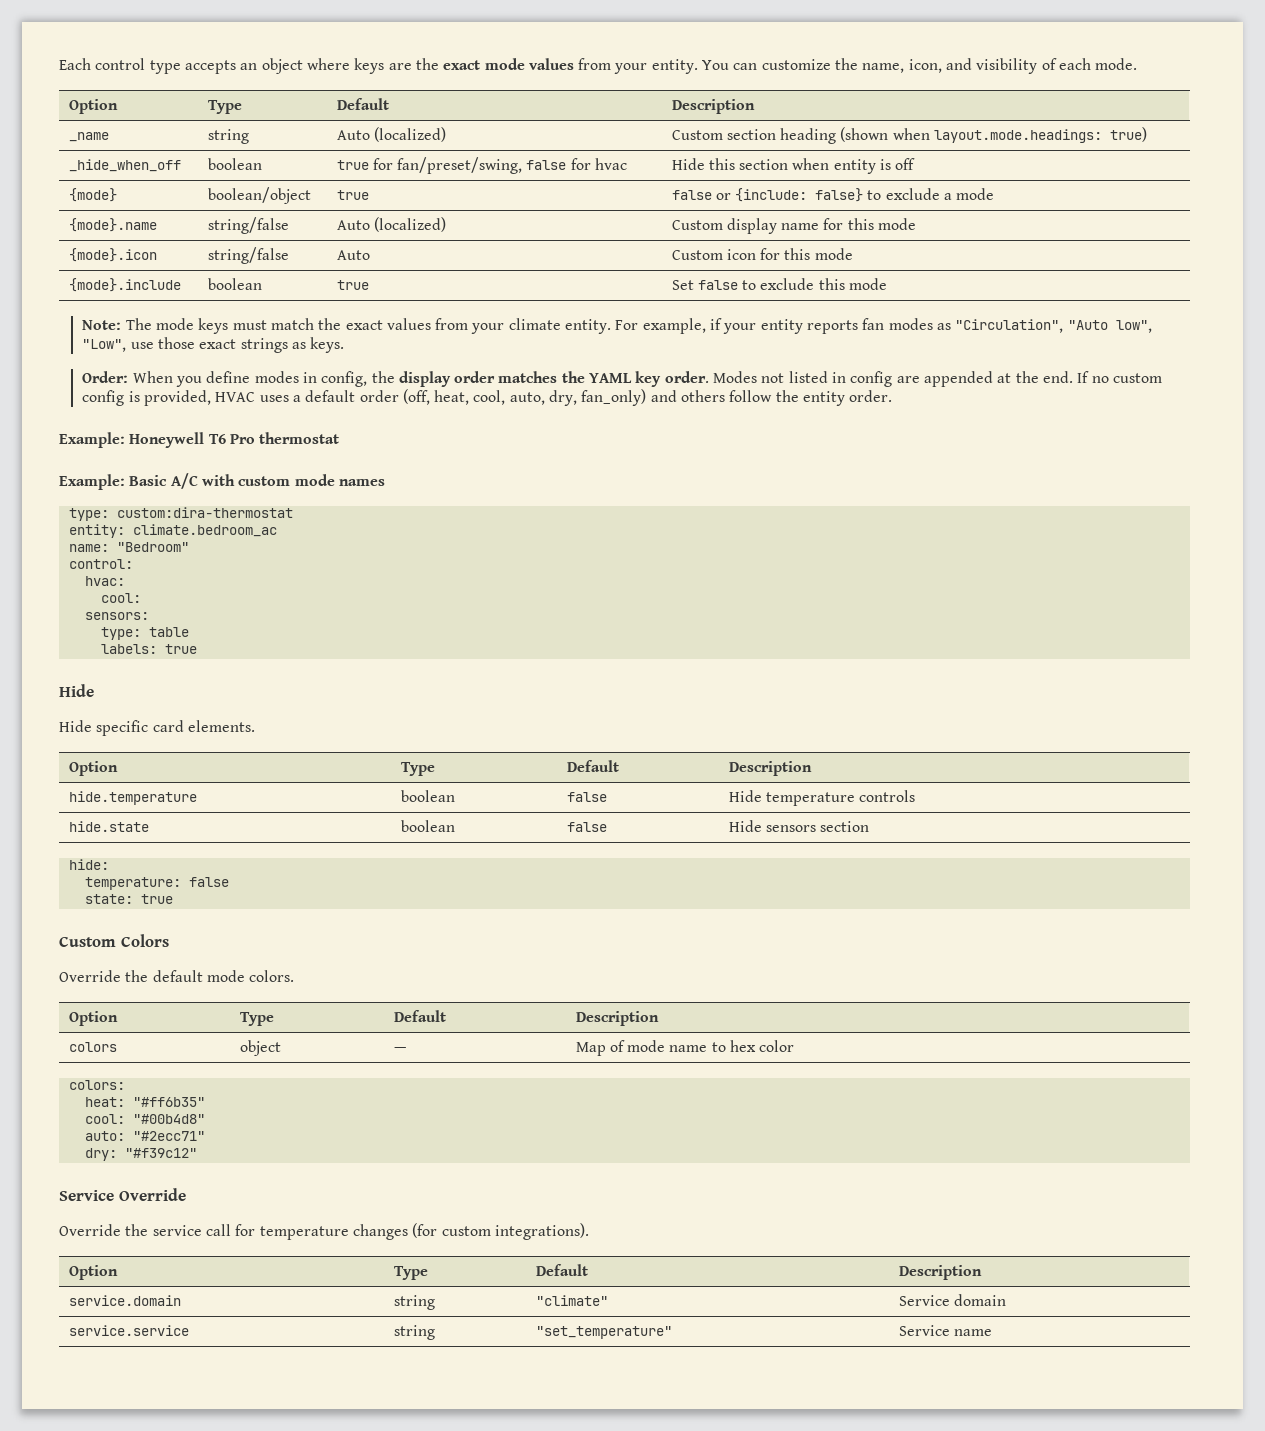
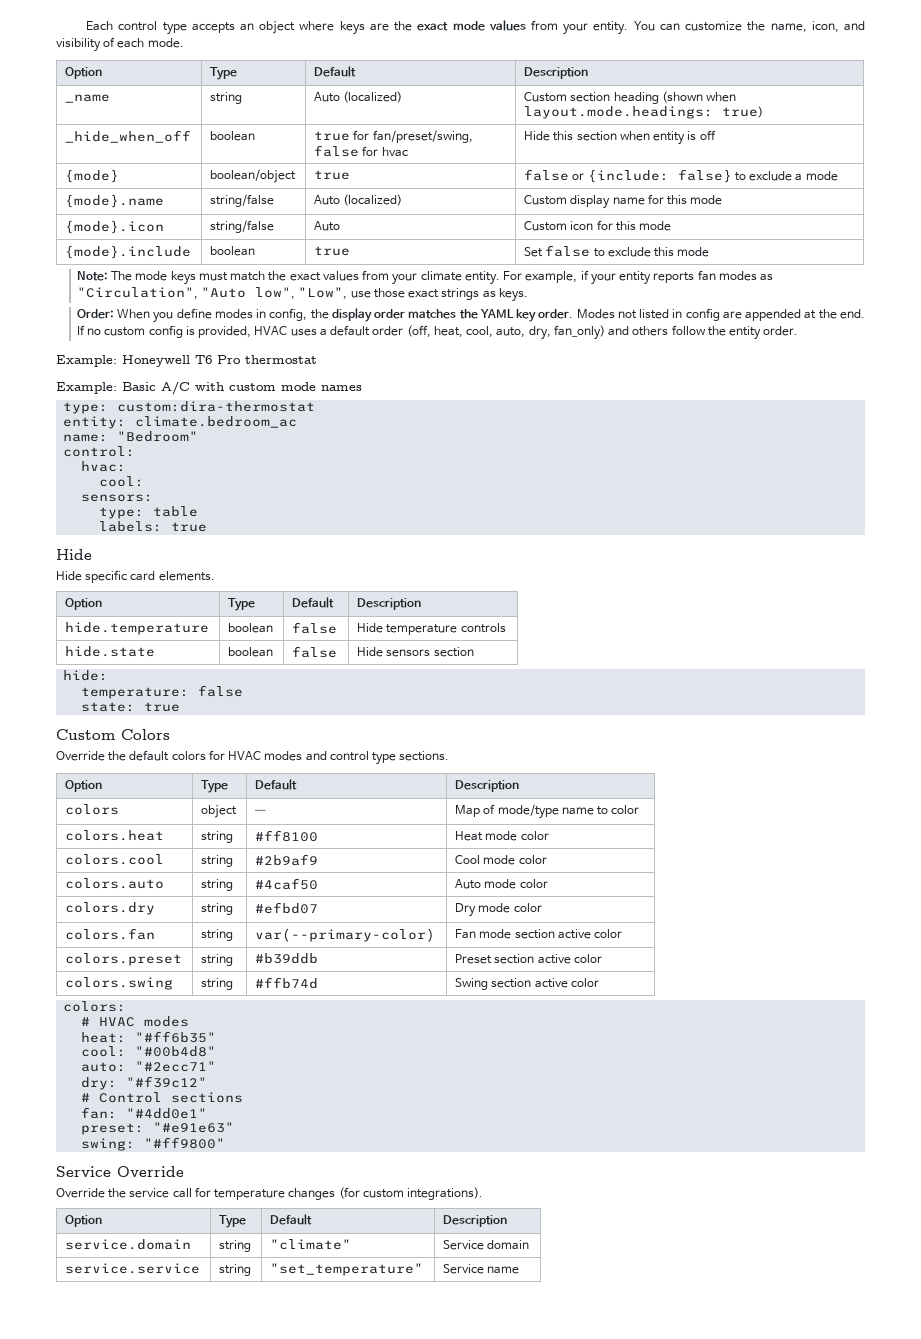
[206,970,295,982] mode colors. -> [171,750,450,765] colors for HVAC modes and control type sections.
[627,1040,666,1052] mode -> [497,804,559,819] mode/type
[730,1040,757,1052] hex -> [611,805,640,815] [65,830,165,841] [201,831,234,843] [255,830,319,842] [455,831,549,841] [65,854,165,865] [201,855,234,867] [255,854,319,866] [455,855,547,865] [65,878,165,889] [201,879,234,891] [255,878,319,890] [455,879,548,889] [65,902,156,915] [201,903,234,915] [255,902,319,914] [455,903,542,917] [65,928,156,940] [201,929,234,941] [255,928,436,942] [455,929,623,939] [65,953,183,966] [201,954,234,966] [255,953,319,964] [455,954,602,964] [65,977,174,990] [201,978,234,990] [255,977,319,989] [455,978,568,990] color // colors.heat | string | #ff8100 | Heat mode color // colors.cool | string | #2b9af9 | Cool mode color // colors.auto | string | #4caf50 | Auto mode color // colors.dry | string | #efbd07 | Dry mode color // colors.fan | string | var(--primary-color) | Fan mode section active color // colors.preset | string | #b39ddb | Preset section active color // colors.swing | string | #ffb74d | Swing section active
(125, 1085) none -> [81,1016,190,1027] // # HVAC modes
(197, 1153) none -> [81,1092,244,1103] [81,1107,208,1119] [81,1122,235,1135] [81,1137,226,1151] // # Control sections // fan: "#4dd0e1" // preset: "#e91e63" // swing: "#ff9800"

